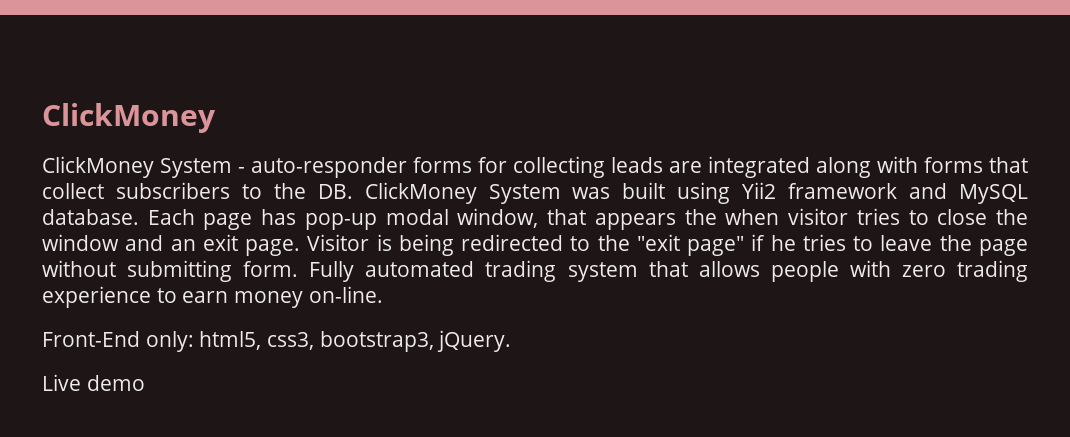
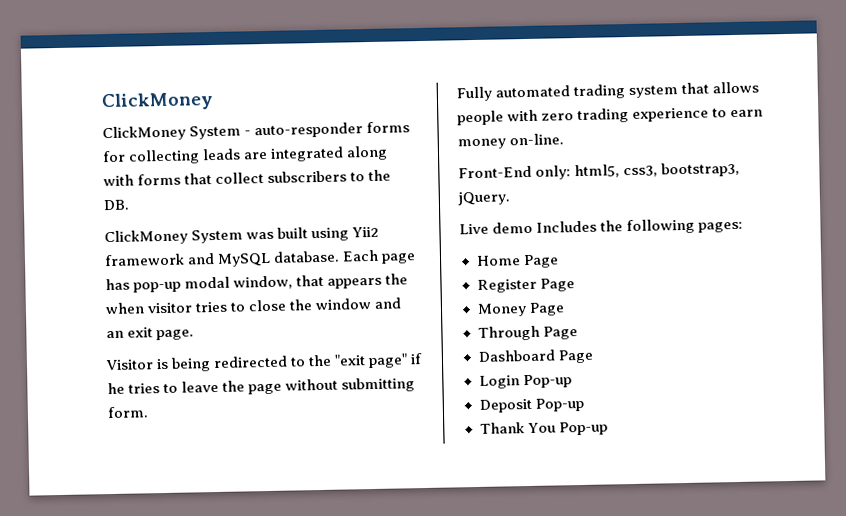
(353, 191) none -> (130, 205) //
(301, 247) none -> (195, 335) //
(299, 269) none -> (149, 412) //
(145, 383) none -> [536,218,744,235] [475,254,559,269] [476,278,575,293] [476,302,565,317] [477,325,578,341] [477,349,594,364] [478,374,572,389] [478,397,584,413] [479,421,608,436] Includes the following pages: // Home Page // Register Page // Money Page // Through Page // Dashboard Page // Login Pop-up // Deposit Pop-up // Thank You Pop-up

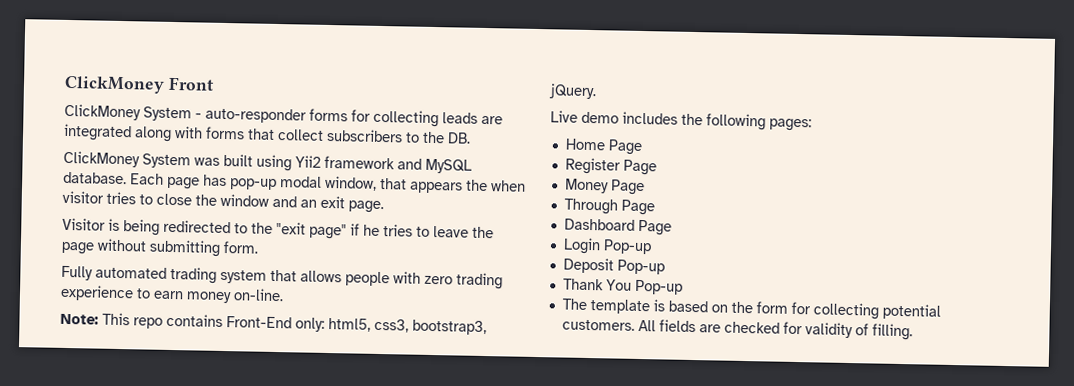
[101,92,214,112] ClickMoney -> [64,75,214,94] ClickMoney Front
(565, 139) none -> [60,312,223,329] Note: This repo contains
[536,220,598,233] Includes -> [622,111,678,125] includes
(608, 428) none -> [561,298,941,320] [561,319,913,341] // The template is based on the form for collecting potential customers. All fields are checked for validity of filling.

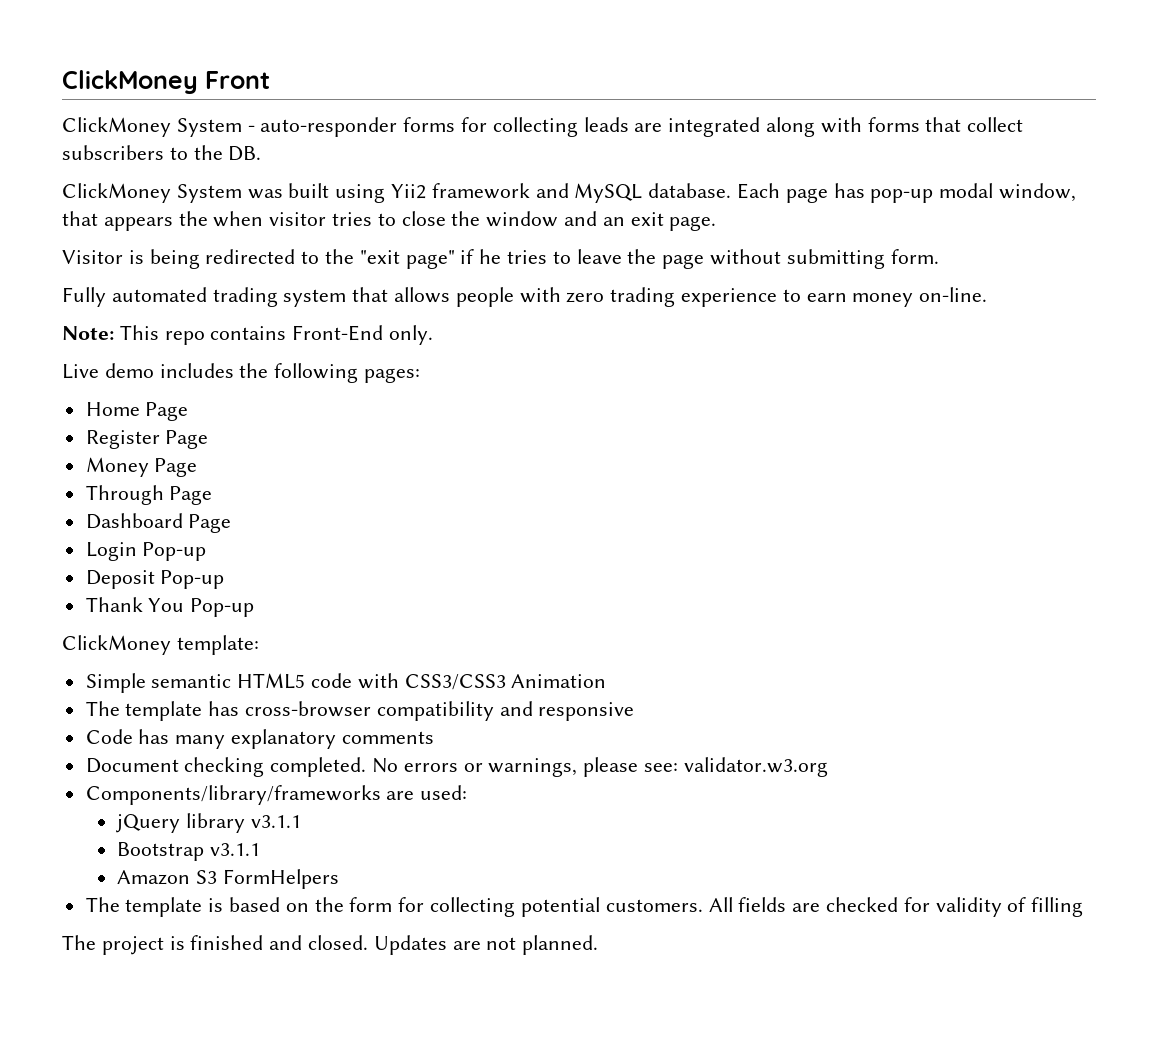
[295,317,487,336] [549,83,597,100] only: html5, css3, bootstrap3, jQuery. -> [389,325,434,345] only.
(683, 287) none -> [62,635,259,655] [85,673,607,693] [85,701,635,721] [85,729,434,749] [85,757,828,777] [85,785,468,805] [116,813,301,833] [117,842,261,861] [117,869,339,889] // ClickMoney template: // Simple semantic HTML5 code with CSS3/CSS3 Animation // The template has cross-browser compatibility and responsive // Code has many explanatory comments // Document checking completed. No errors or warnings, please see: validator.w3.org // Components/library/frameworks are used: // jQuery library v3.1.1 // Bootstrap v3.1.1 // Amazon S3 FormHelpers
[871,323,913,341] filling. -> [1031,897,1084,917] [62,935,599,955] filling // The project is finished and closed. Updates are not planned.

